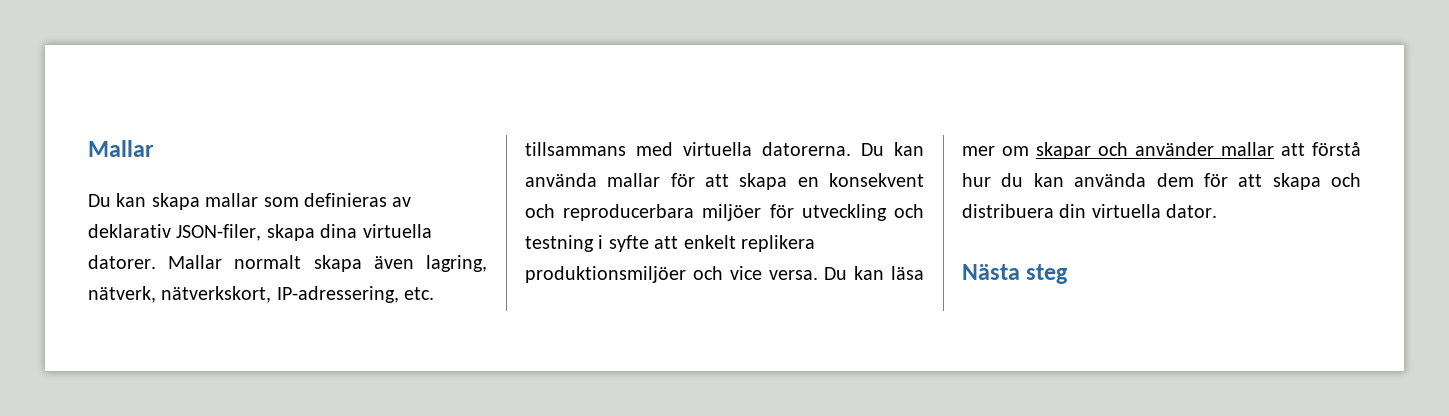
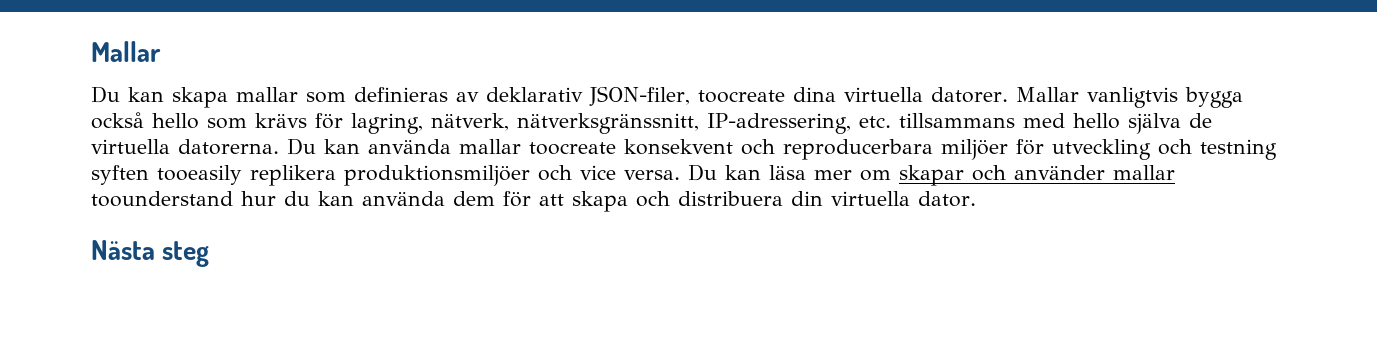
[266,224,315,241] skapa -> [697,90,785,103] toocreate
[234,255,414,272] normalt skapa även -> [1086,87,1243,108] [91,112,343,129] vanligtvis bygga också hello som krävs för
[161,286,272,303] nätverkskort, -> [517,113,699,134] nätverksgränssnitt,
(673, 149) none -> [1073,113,1212,134] hello själva de
[670,173,819,190] för att skapa en -> [529,142,616,155] toocreate
[598,235,736,252] i syfte att enkelt -> [91,165,242,185] syften tooeasily
[1281,142,1361,156] att förstå -> [91,191,233,207] toounderstand

